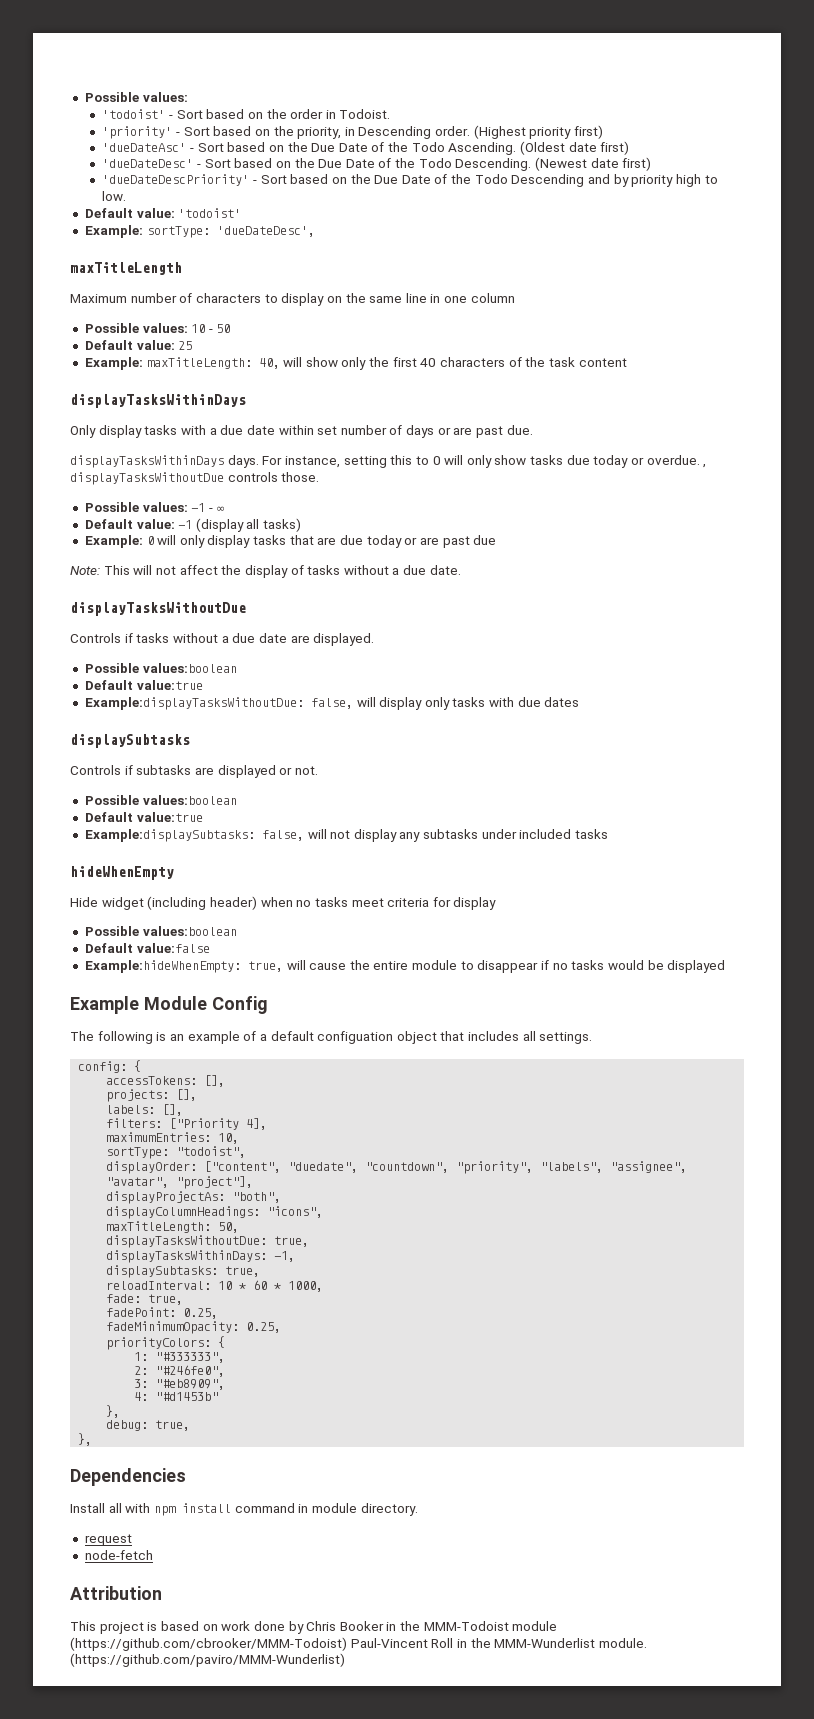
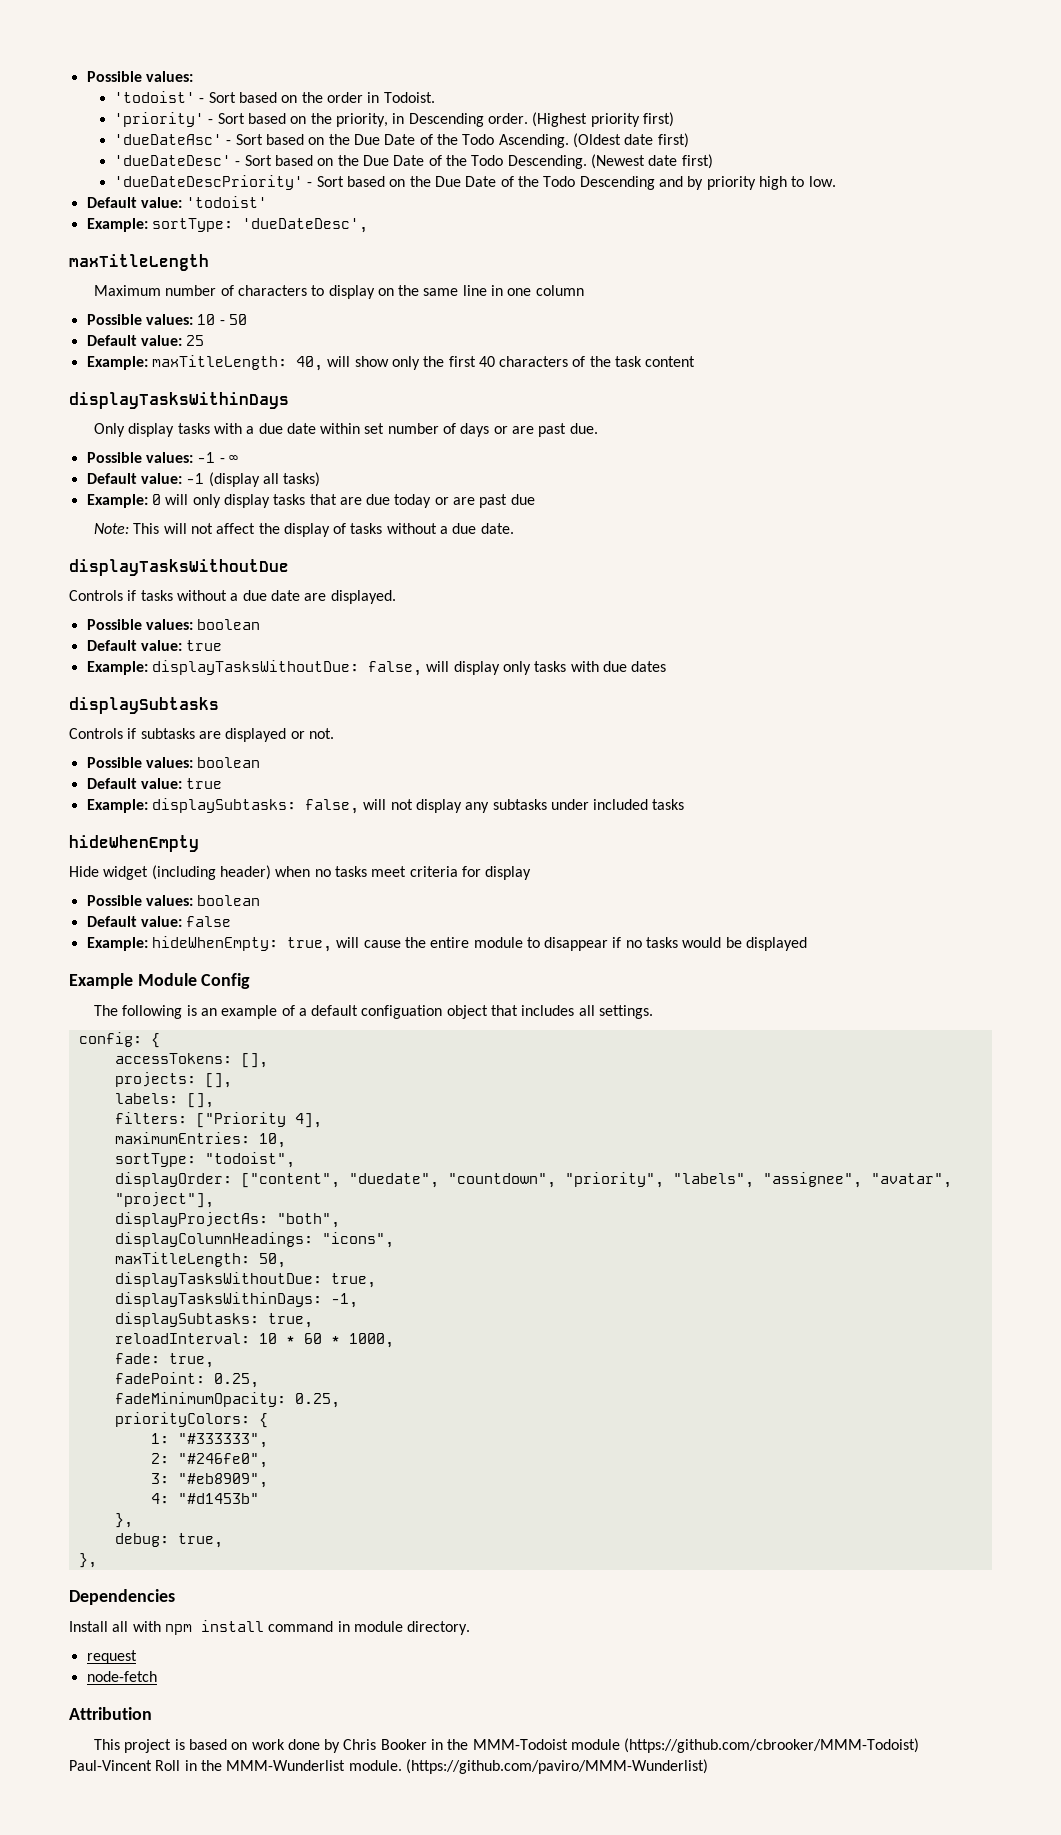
[70,455,707,468] [70,472,320,485] // displayTasksWithinDays days. For instance, setting this to 0 will only show tasks due today or overdue. , displayTasksWithoutDue controls those. -> (598, 428) none
[142,663,237,673] [84,680,203,690] [84,697,304,710] values:boolean // Default value:true // Example:displayTasksWithoutDue: -> [145,619,261,630] [86,640,223,651] [86,660,359,675] values: boolean // Default value: true // Example: displayTasksWithoutDue:
[142,795,237,805] [84,812,203,822] [84,829,255,842] values:boolean // Default value:true // Example:displaySubtasks: -> [145,757,261,768] [86,778,223,789] [86,798,296,813] values: boolean // Default value: true // Example: displaySubtasks:
[142,926,237,936] [84,943,210,953] [84,960,241,973] values:boolean // Default value:false // Example:hideWhenEmpty: -> [145,895,261,906] [86,916,232,927] [86,936,278,951] values: boolean // Default value: false // Example: hideWhenEmpty:

